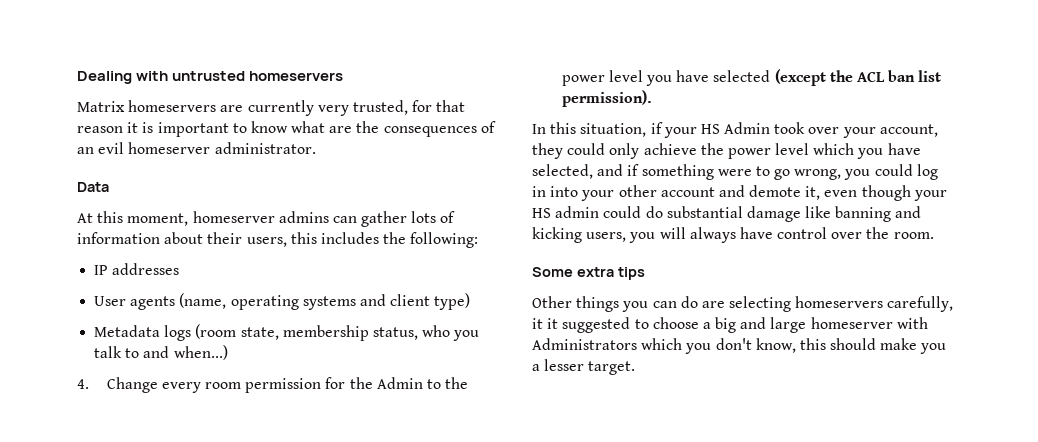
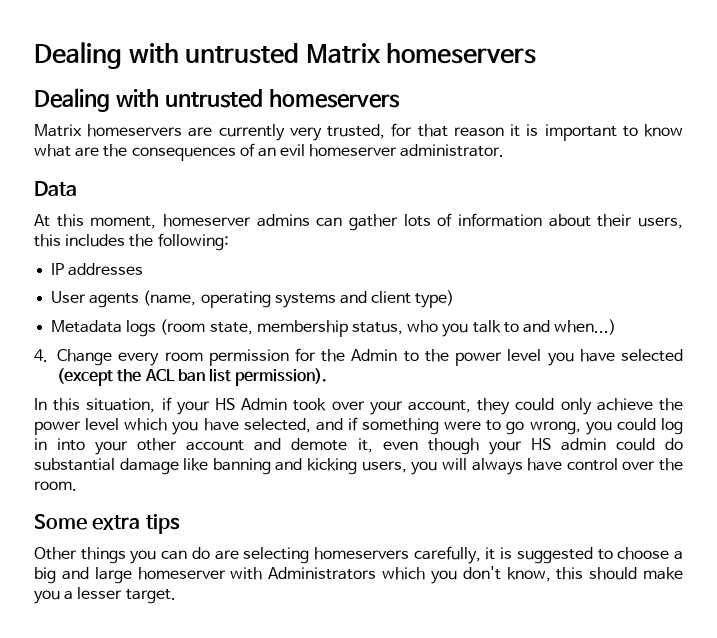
[77,71,246,84] Dealing with untrusted -> [34,42,537,69] [34,88,263,112] Dealing with untrusted Matrix homeservers // Dealing with untrusted
[547,318,559,329] it -> [500,547,513,559] is

